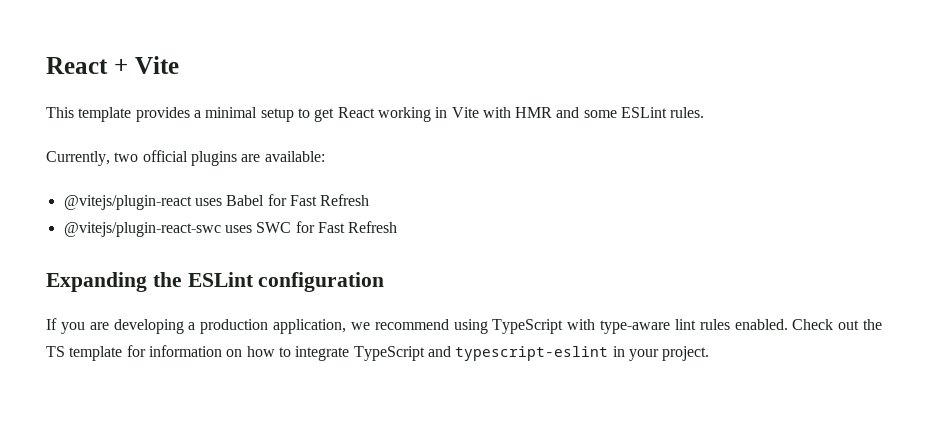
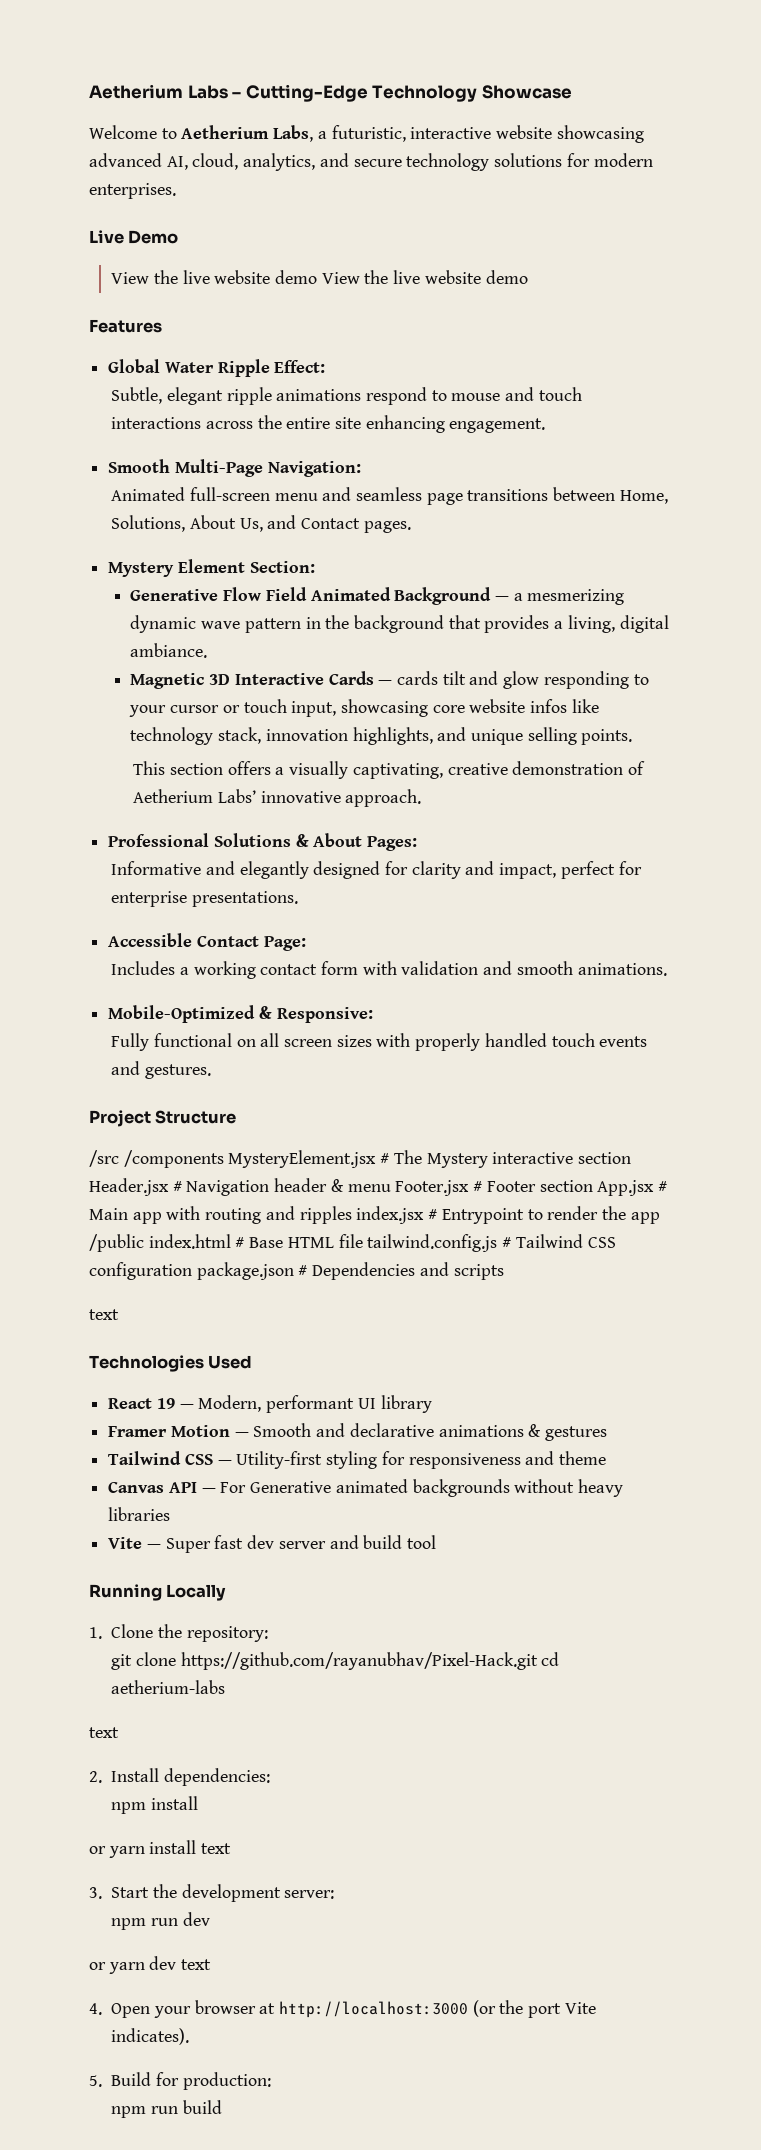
[46,56,179,74] [46,107,705,122] [46,150,325,166] [63,194,370,210] [63,221,398,237] [46,272,385,292] [46,318,883,334] [46,345,710,361] React + Vite // This template provides a minimal setup to get React working in Vite with HMR and some ESLint rules. // Currently, two official plugins are available: // @vitejs/plugin-react uses Babel for Fast Refresh // @vitejs/plugin-react-swc uses SWC for Fast Refresh // Expanding the ESLint configuration // If you are developing a production application, we recommend using TypeScript with type-aware lint rules enabled. Check out the TS template for information on how to integrate TypeScript and typescript-eslint in your project. -> [89,84,572,102] [89,125,644,143] [89,153,653,171] [89,183,176,199] [89,230,179,244] [111,270,528,284] [89,319,162,333] [108,359,326,377] [111,387,582,405] [111,415,546,433] [108,459,361,477] [111,487,668,505] [111,515,411,533] [108,559,315,577] [130,587,625,605] [130,615,669,633] [130,643,208,658] [130,671,649,689] [129,699,599,717] [130,727,633,745] [133,761,645,779] [133,789,422,807] [108,833,418,851] [111,861,642,879] [111,891,298,907] [108,933,306,951] [111,961,667,979] [108,1005,373,1023] [111,1033,648,1051] [111,1061,211,1079] [89,1110,237,1127] [89,1150,632,1168] [89,1178,667,1196] [89,1206,660,1224] [89,1234,616,1252] [89,1262,504,1280] [89,1309,119,1320] [89,1355,253,1372] [108,1395,432,1413] [108,1423,608,1441] [108,1451,607,1469] [108,1479,624,1497] [108,1507,171,1521] [108,1535,437,1553] [89,1584,227,1601] [89,1624,268,1642] [111,1652,560,1670] [111,1680,226,1694] [89,1727,119,1738] [89,1768,270,1786] [111,1796,198,1814] [89,1840,232,1858] [89,1884,335,1902] [111,1912,210,1930] [89,1956,212,1974] [89,2000,596,2018] [111,2028,190,2045] [89,2072,271,2090] [111,2100,222,2118] Aetherium Labs – Cutting-Edge Technology Showcase // Welcome to Aetherium Labs, a futuristic, interactive website showcasing advanced AI, cloud, analytics, and secure technology solutions for modern enterprises. // Live Demo // View the live website demo View the live website demo // Features // Global Water Ripple Effect: // Subtle, elegant ripple animations respond to mouse and touch interactions across the entire site enhancing engagement. // Smooth Multi-Page Navigation: // Animated full-screen menu and seamless page transitions between Home, Solutions, About Us, and Contact pages. // Mystery Element Section: // Generative Flow Field Animated Background — a mesmerizing dynamic wave pattern in the background that provides a living, digital ambiance. // Magnetic 3D Interactive Cards — cards tilt and glow responding to your cursor or touch input, showcasing core website infos like technology stack, innovation highlights, and unique selling points. // This section offers a visually captivating, creative demonstration of Aetherium Labs’ innovative approach. // Professional Solutions & About Pages: // Informative and elegantly designed for clarity and impact, perfect for enterprise presentations. // Accessible Contact Page: // Includes a working contact form with validation and smooth animations. // Mobile-Optimized & Responsive: // Fully functional on all screen sizes with properly handled touch events and gestures. // Project Structure // /src /components MysteryElement.jsx # The Mystery interactive section Header.jsx # Navigation header & menu Footer.jsx # Footer section App.jsx # Main app with routing and ripples index.jsx # Entrypoint to render the app /public index.html # Base HTML file tailwind.config.js # Tailwind CSS configuration package.json # Dependencies and scripts // text // Technologies Used // React 19 — Modern, performant UI library // Framer Motion — Smooth and declarative animations & gestures // Tailwind CSS — Utility-first styling for responsiveness and theme // Canvas API — For Generative animated backgrounds without heavy libraries // Vite — Super fast dev server and build tool // Running Locally // 1. Clone the repository: // git clone https://github.com/rayanubhav/Pixel-Hack.git cd aetherium-labs // text // 2. Install dependencies: // npm install // or yarn install text // 3. Start the development server: // npm run dev // or yarn dev text // 4. Open your browser at http://localhost:3000 (or the port Vite indicates). // 5. Build for production: // npm run build

